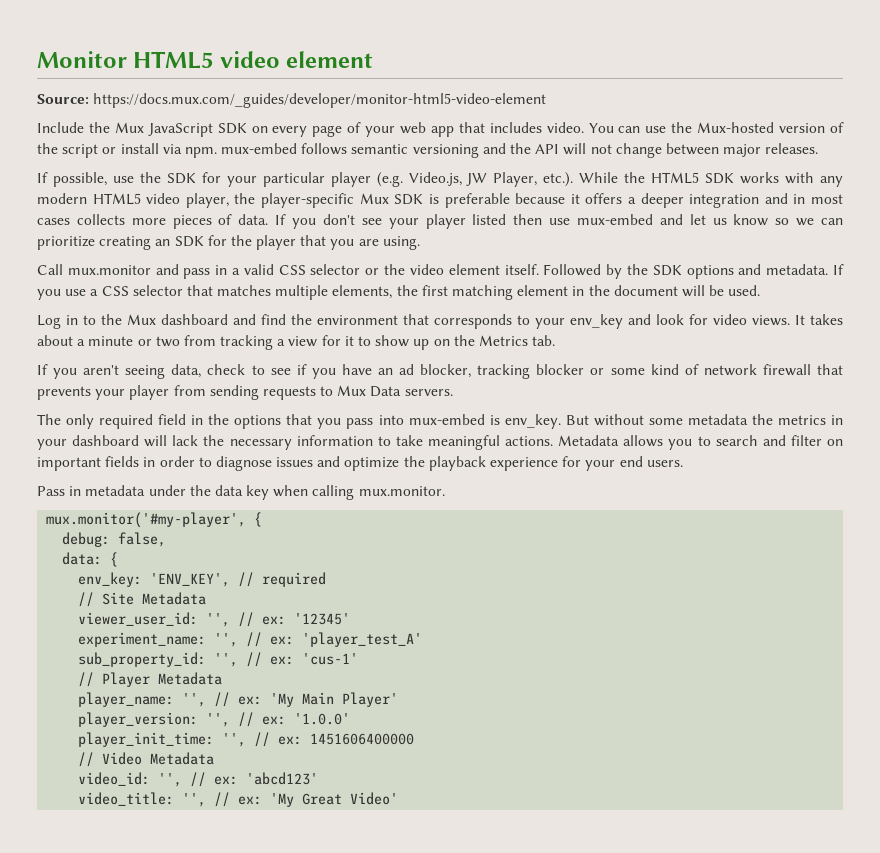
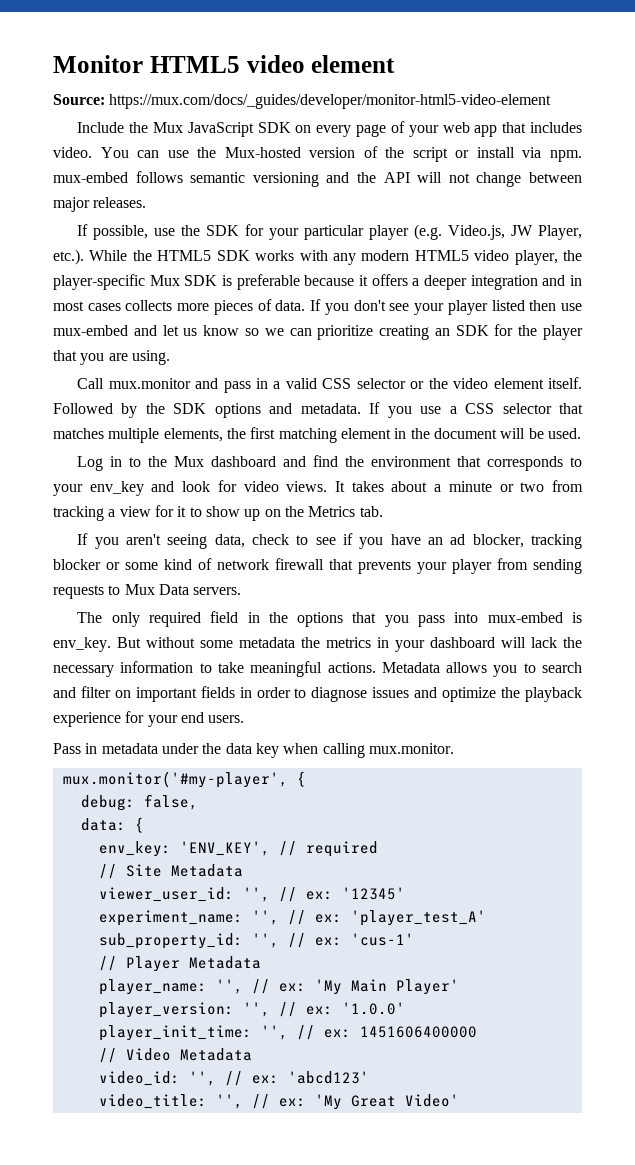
[93,93,547,108] https://docs.mux.com/_guides/developer/monitor-html5-video-element -> [109,94,552,109] https://mux.com/docs/_guides/developer/monitor-html5-video-element

